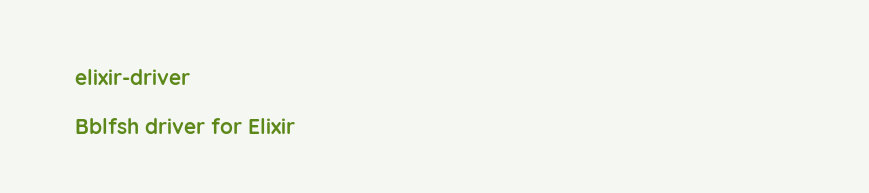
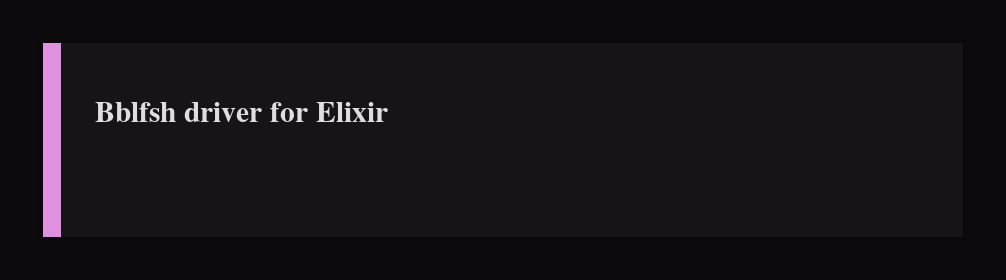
[75,69,190,85] elixir-driver // -> (95, 112) none

